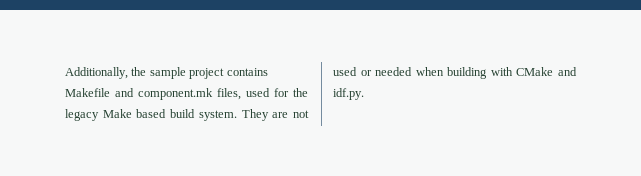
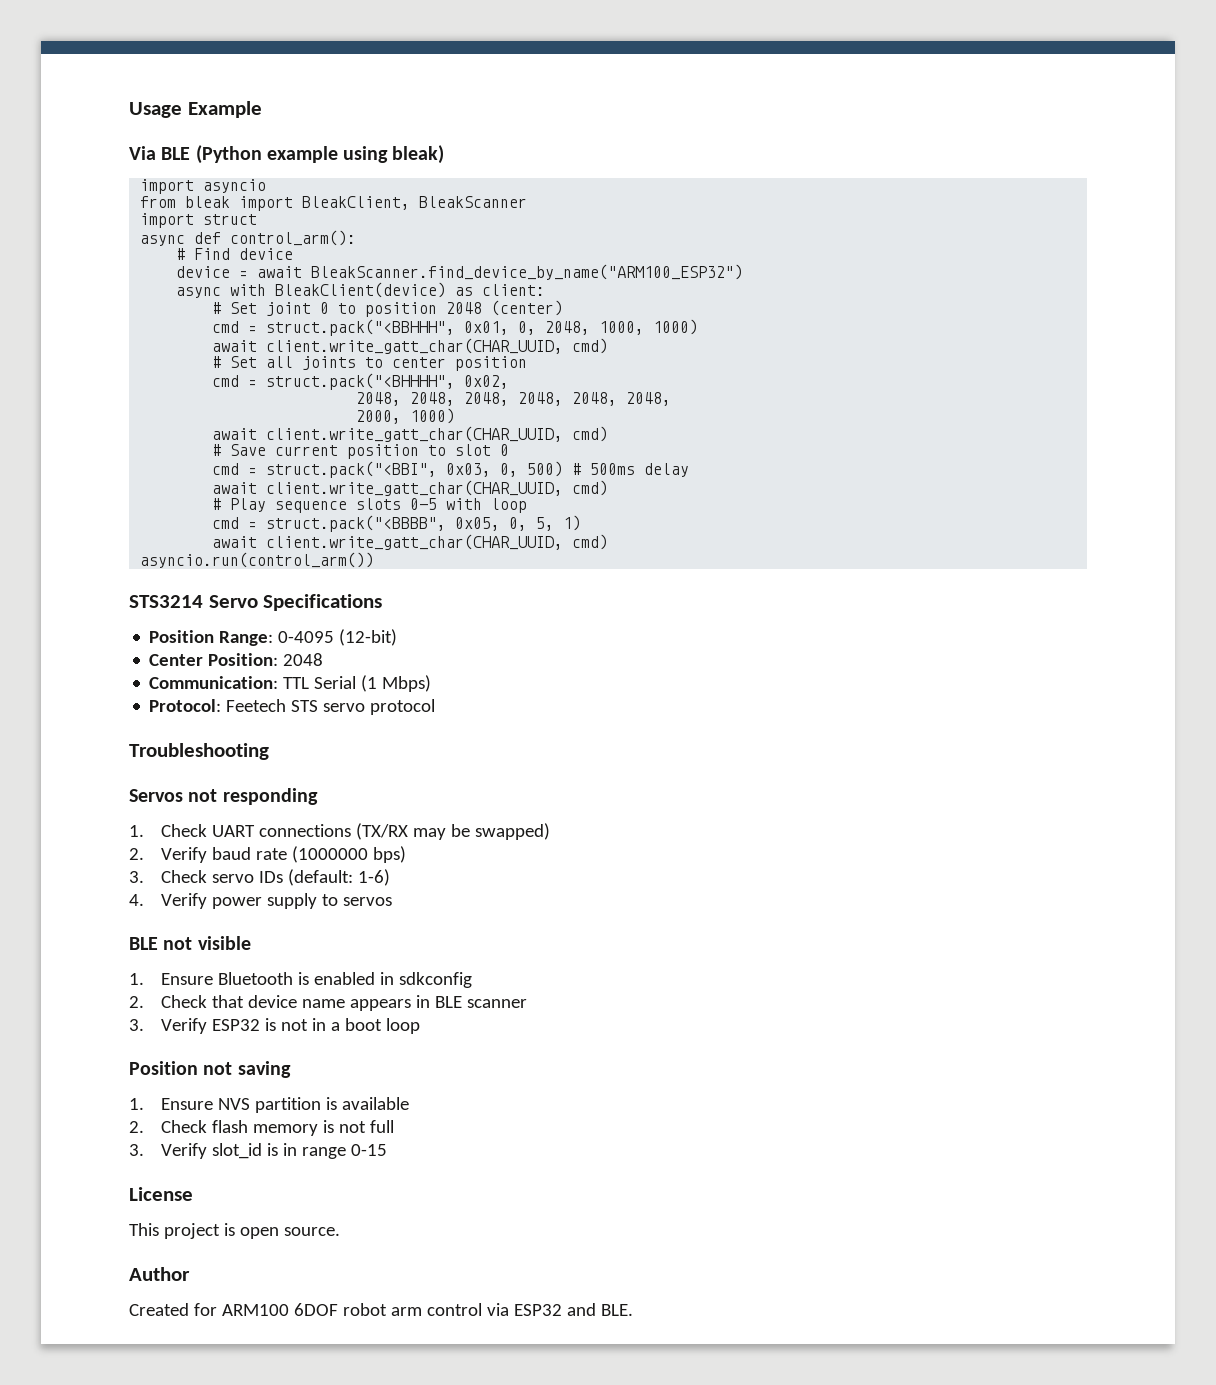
[65,67,268,79] [65,88,308,100] [65,109,309,121] [333,67,577,79] [333,88,364,100] Additionally, the sample project contains Makefile and component.mk files, used for the legacy Make based build system. They are not used or needed when building with CMake and idf.py. -> [129,101,262,118] [129,145,445,164] [140,179,267,194] [140,196,528,211] [140,213,258,228] [140,230,357,246] [176,248,294,260] [176,264,744,280] [176,282,546,298] [212,300,564,317] [212,319,699,336] [212,338,609,354] [212,356,528,371] [212,373,510,390] [356,392,672,406] [356,408,456,424] [212,426,609,442] [212,444,510,459] [212,461,690,478] [212,480,609,496] [212,498,528,513] [212,515,582,532] [212,534,609,550] [140,552,375,568] [129,594,383,611] [149,629,398,646] [149,653,324,666] [149,675,432,692] [149,699,436,715] [129,743,269,760] [129,788,318,805] [129,823,551,840] [129,846,407,863] [129,869,391,886] [129,893,393,909] [129,936,251,950] [129,972,473,988] [129,995,528,1011] [129,1018,421,1034] [129,1061,291,1078] [129,1097,410,1113] [129,1120,395,1136] [129,1143,388,1159] [129,1187,193,1201] [129,1223,340,1239] [129,1267,190,1281] [129,1303,633,1316] Usage Example // Via BLE (Python example using bleak) // import asyncio // from bleak import BleakClient, BleakScanner // import struct // async def control_arm(): // # Find device // device = await BleakScanner.find_device_by_name("ARM100_ESP32") // async with BleakClient(device) as client: // # Set joint 0 to position 2048 (center) // cmd = struct.pack("<BBHHH", 0x01, 0, 2048, 1000, 1000) // await client.write_gatt_char(CHAR_UUID, cmd) // # Set all joints to center position // cmd = struct.pack("<BHHHH", 0x02, // 2048, 2048, 2048, 2048, 2048, 2048, // 2000, 1000) // await client.write_gatt_char(CHAR_UUID, cmd) // # Save current position to slot 0 // cmd = struct.pack("<BBI", 0x03, 0, 500) # 500ms delay // await client.write_gatt_char(CHAR_UUID, cmd) // # Play sequence slots 0-5 with loop // cmd = struct.pack("<BBBB", 0x05, 0, 5, 1) // await client.write_gatt_char(CHAR_UUID, cmd) // asyncio.run(control_arm()) // STS3214 Servo Specifications // Position Range: 0-4095 (12-bit) // Center Position: 2048 // Communication: TTL Serial (1 Mbps) // Protocol: Feetech STS servo protocol // Troubleshooting // Servos not responding // 1. Check UART connections (TX/RX may be swapped) // 2. Verify baud rate (1000000 bps) // 3. Check servo IDs (default: 1-6) // 4. Verify power supply to servos // BLE not visible // 1. Ensure Bluetooth is enabled in sdkconfig // 2. Check that device name appears in BLE scanner // 3. Verify ESP32 is not in a boot loop // Position not saving // 1. Ensure NVS partition is available // 2. Check flash memory is not full // 3. Verify slot_id is in range 0-15 // License // This project is open source. // Author // Created for ARM100 6DOF robot arm control via ESP32 and BLE.

